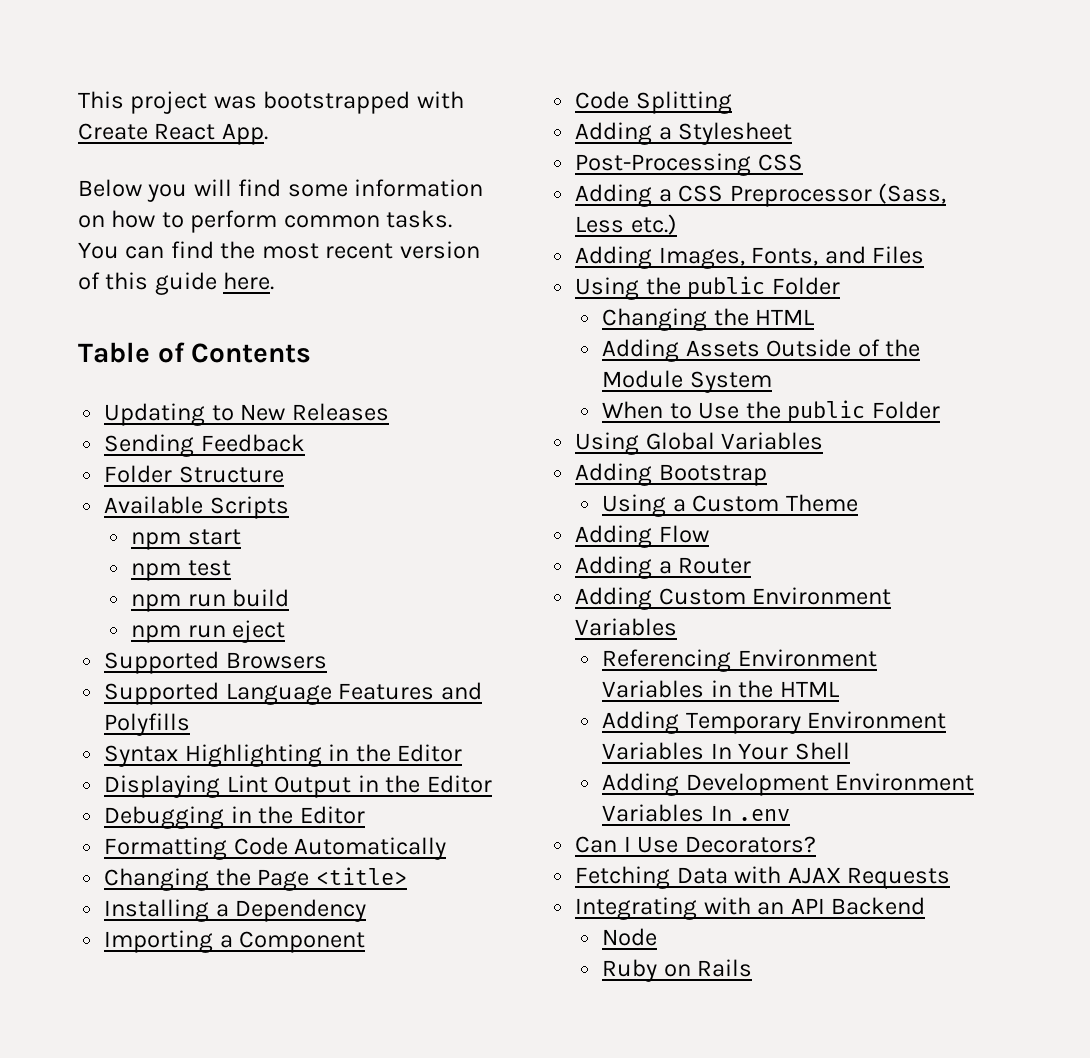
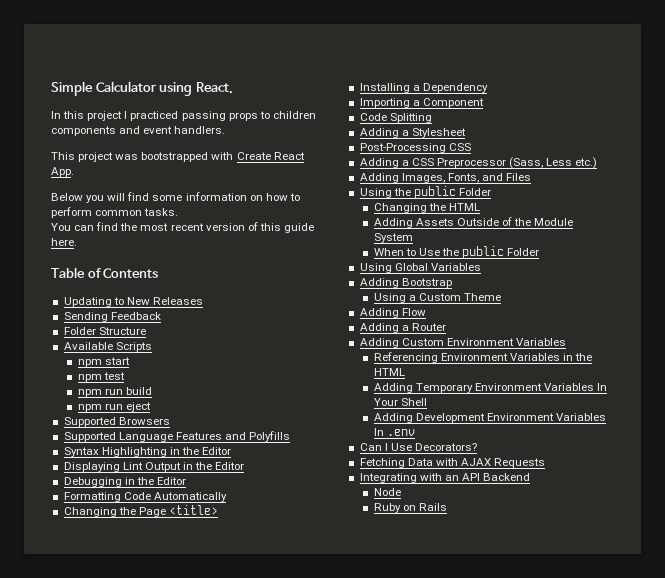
(78, 100) none -> [51,81,233,96] [51,111,316,121] [51,126,226,136] Simple Calculator using React. // In this project I practiced passing props to children components and event handlers. //

